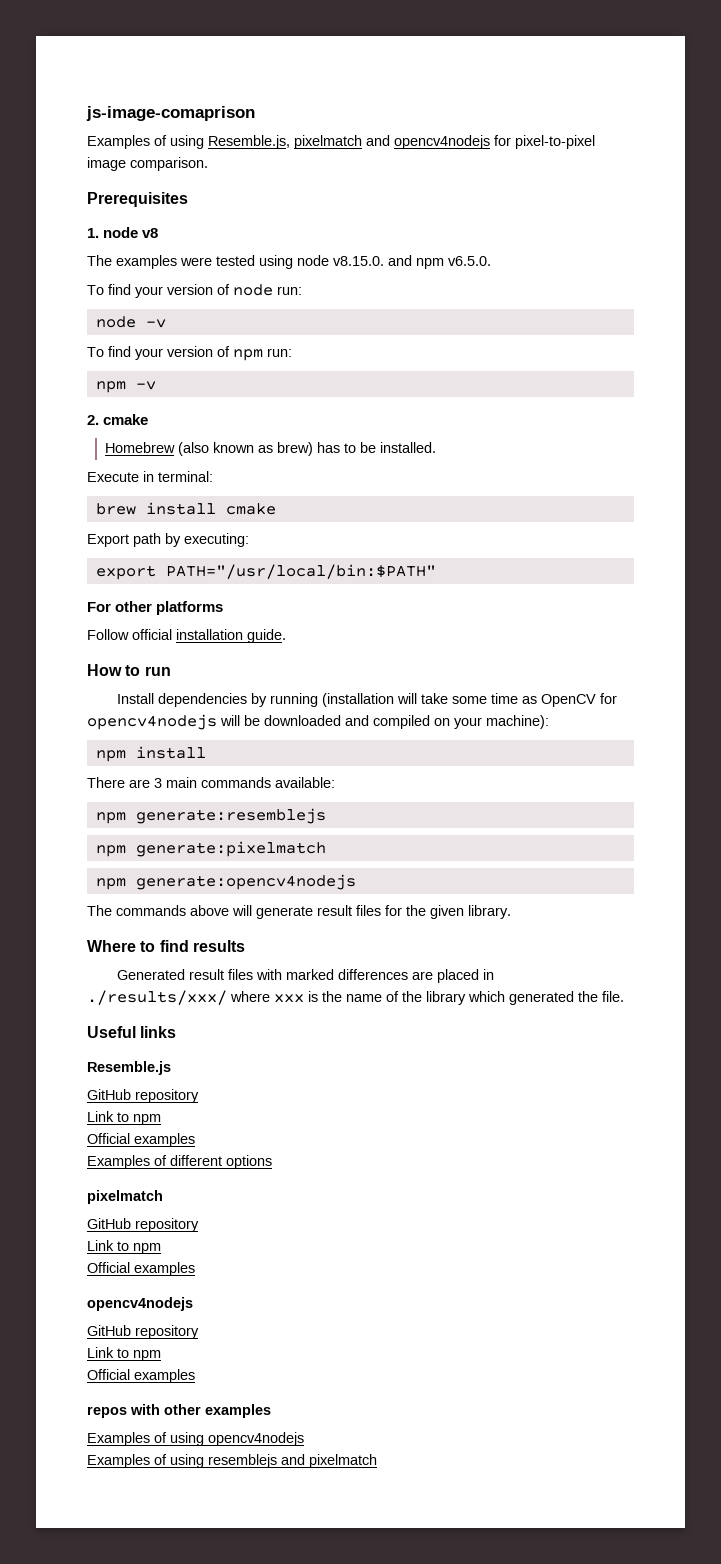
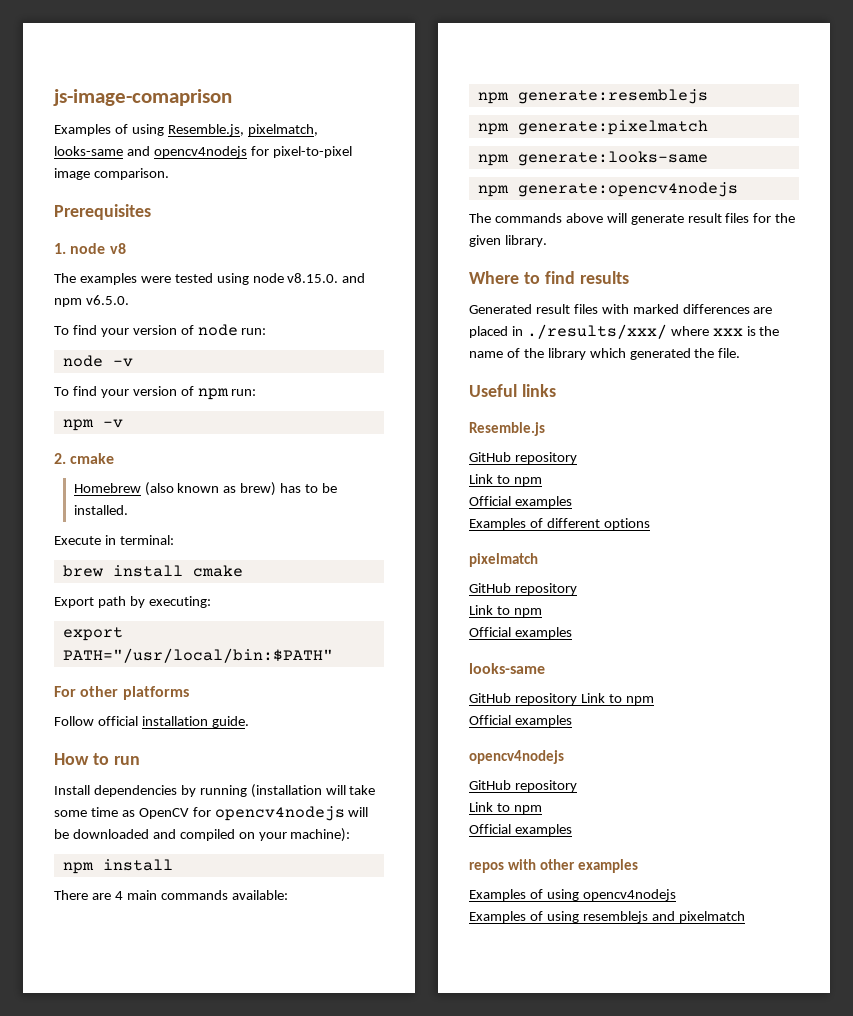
[294,135,362,149] pixelmatch -> [247,124,318,136] [54,146,123,156] pixelmatch, looks-same
[154,778,162,788] 3 -> [114,891,123,900] 4
(326, 849) none -> [477,151,708,166] // npm generate:looks-same
(195, 1269) none -> [469,663,545,674] [469,693,654,705] [469,715,572,727] // looks-same // GitHub repository Link to npm // Official examples

